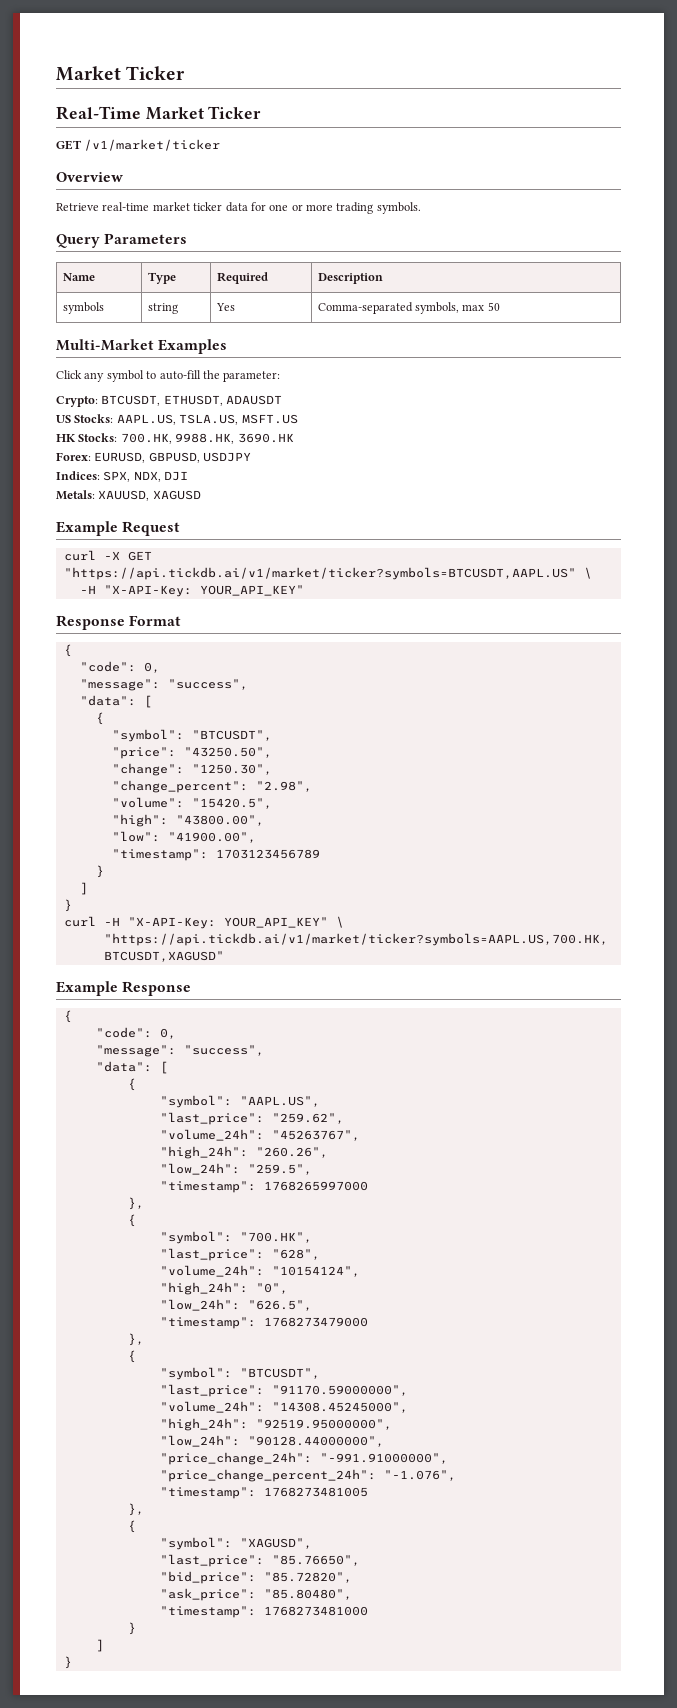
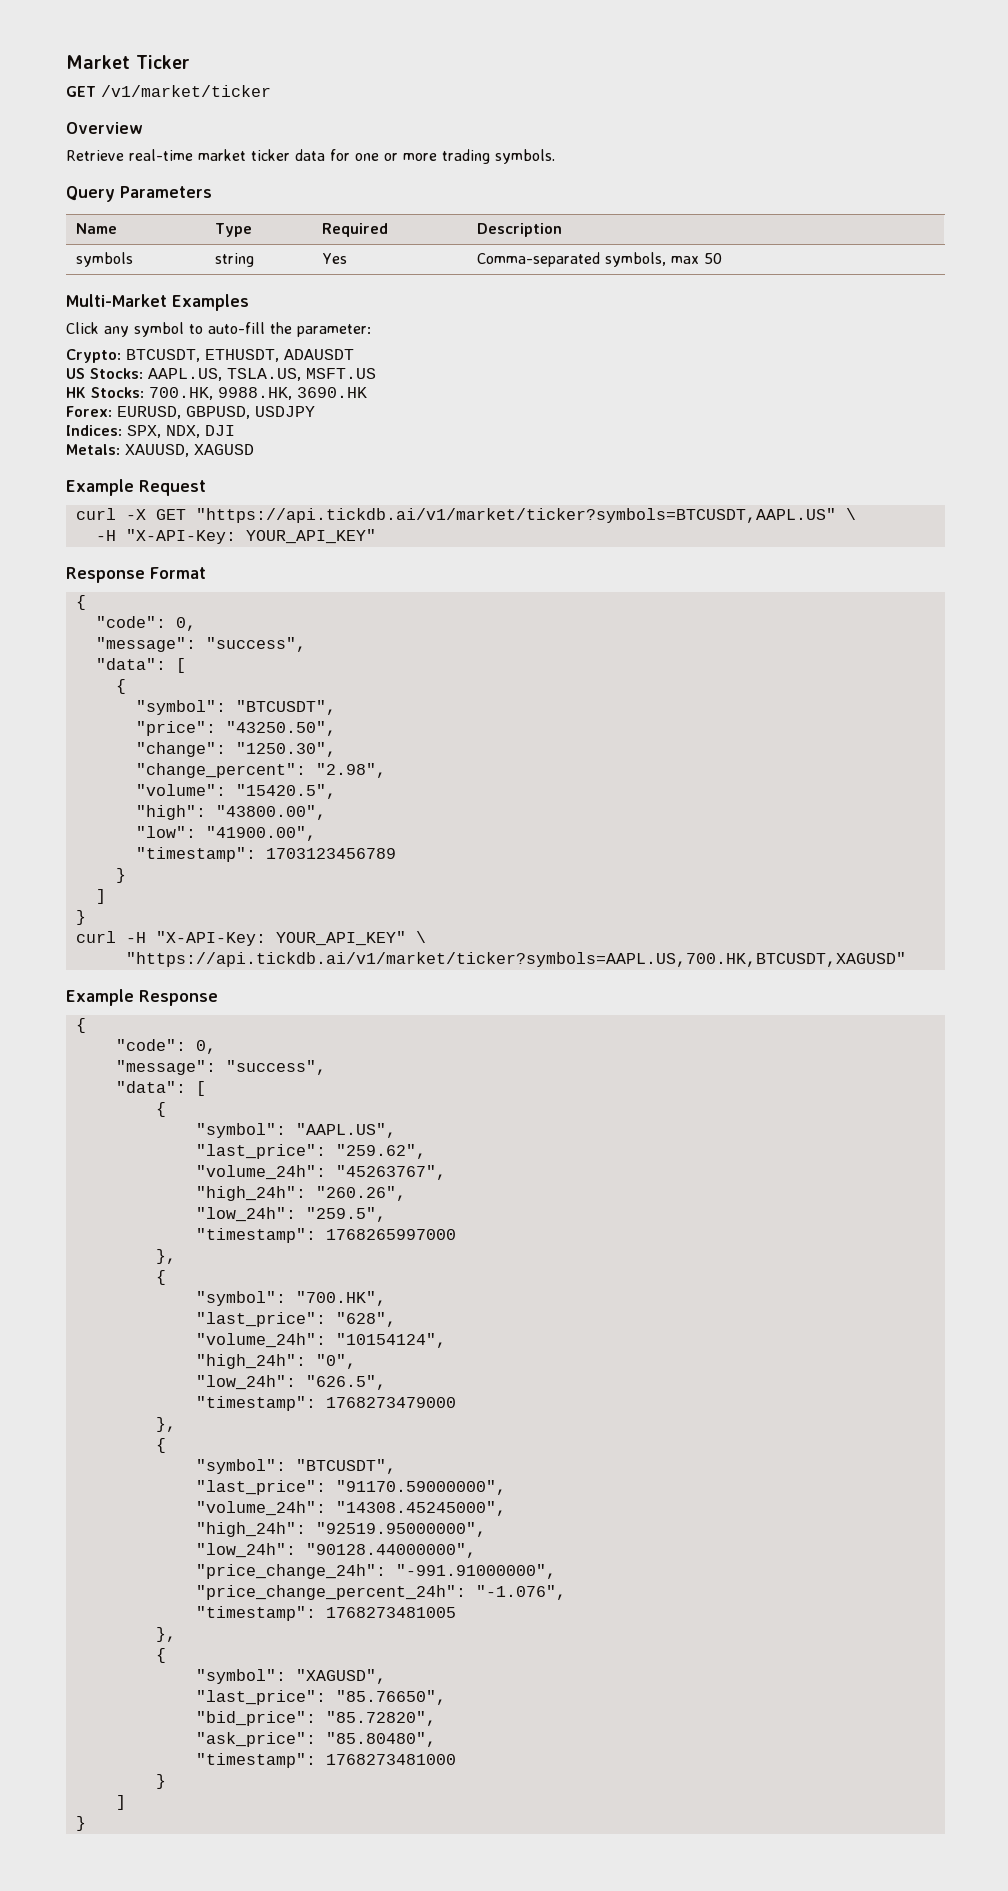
[56,66,186,81] [56,106,262,120] Market Ticker // Real-Time Market Ticker -> [66,55,190,69] Market Ticker

